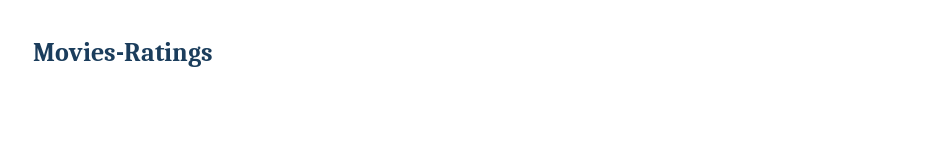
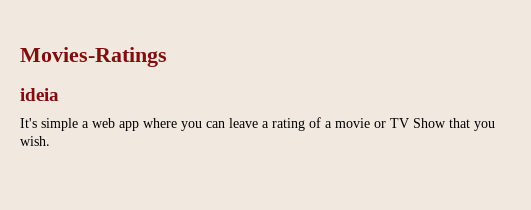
(213, 54) none -> [20,88,59,101] [20,117,495,131] [20,136,50,146] // ideia // It's simple a web app where you can leave a rating of a movie or TV Show that you wish.

